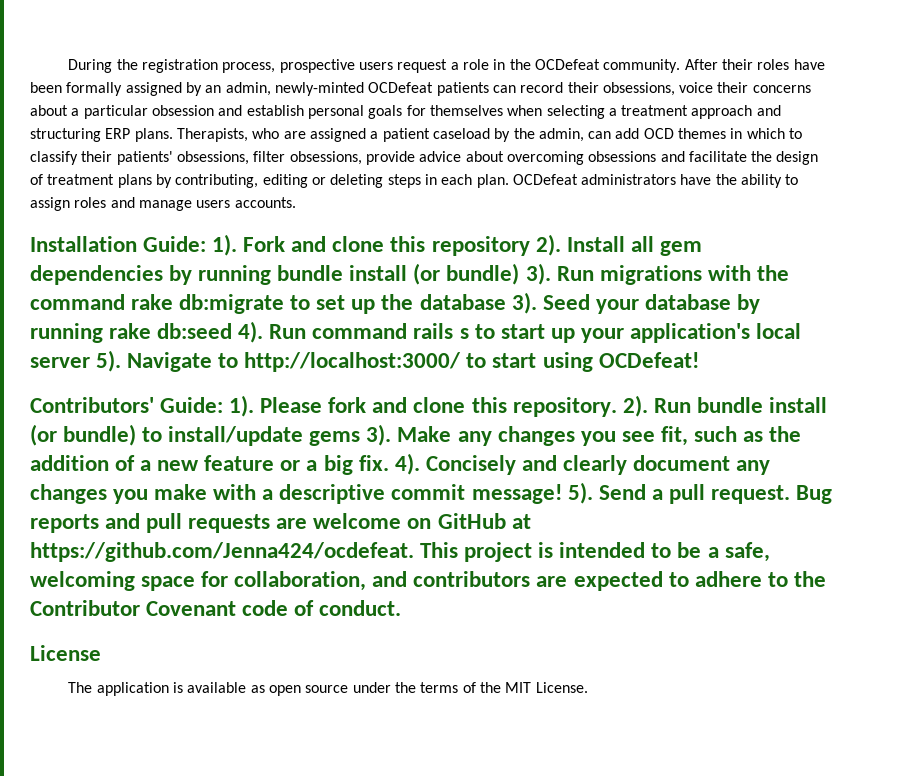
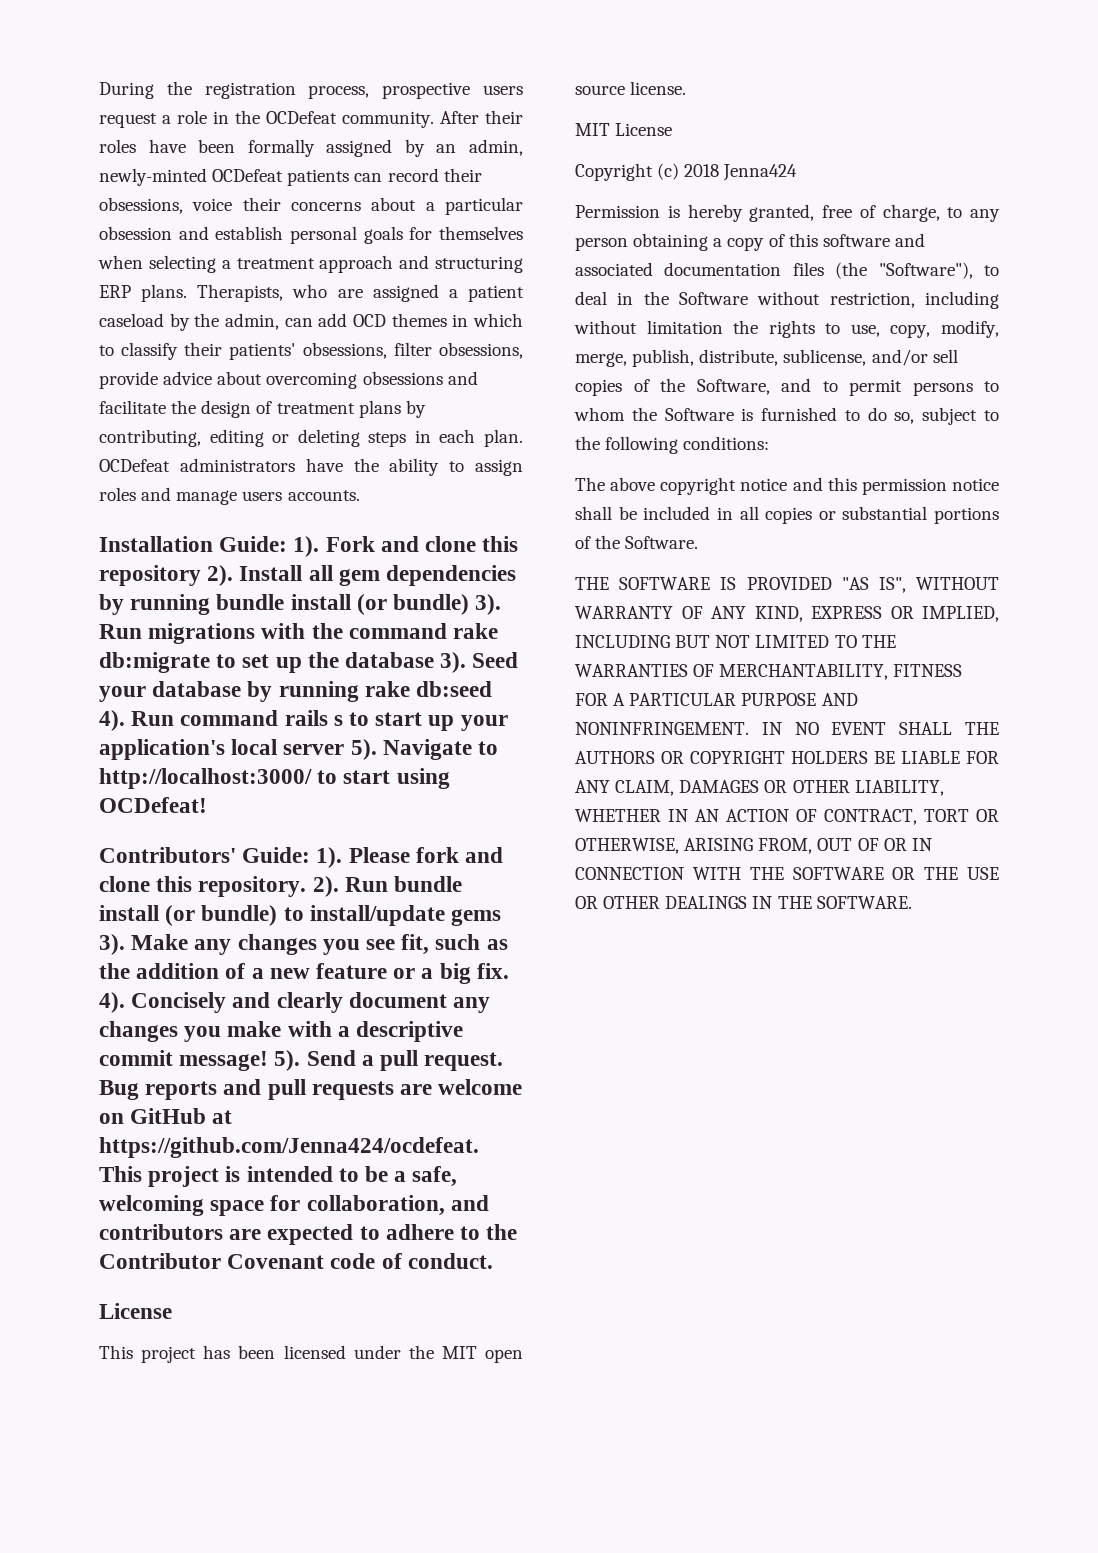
[68,682,588,696] The application is available as open source under the terms of the MIT License. -> [99,1345,523,1363] [575,81,687,95] [575,123,673,136] [575,163,798,181] [575,204,1000,222] [575,233,925,251] [575,262,999,279] [575,291,999,309] [574,320,999,338] [575,349,958,367] [575,378,999,396] [574,407,999,425] [575,436,770,454] [575,477,999,495] [575,506,999,524] [575,535,699,549] [575,577,1000,593] [575,606,999,622] [575,635,896,648] [575,664,963,680] [575,693,858,706] [575,722,999,735] [575,751,999,764] [575,780,944,796] [575,809,999,825] [575,838,932,854] [575,867,999,880] [575,896,912,909] This project has been licensed under the MIT open source license. // MIT License // Copyright (c) 2018 Jenna424 // Permission is hereby granted, free of charge, to any person obtaining a copy of this software and associated documentation files (the "Software"), to deal in the Software without restriction, including without limitation the rights to use, copy, modify, merge, publish, distribute, sublicense, and/or sell copies of the Software, and to permit persons to whom the Software is furnished to do so, subject to the following conditions: // The above copyright notice and this permission notice shall be included in all copies or substantial portions of the Software. // THE SOFTWARE IS PROVIDED "AS IS", WITHOUT WARRANTY OF ANY KIND, EXPRESS OR IMPLIED, INCLUDING BUT NOT LIMITED TO THE WARRANTIES OF MERCHANTABILITY, FITNESS FOR A PARTICULAR PURPOSE AND NONINFRINGEMENT. IN NO EVENT SHALL THE AUTHORS OR COPYRIGHT HOLDERS BE LIABLE FOR ANY CLAIM, DAMAGES OR OTHER LIABILITY, WHETHER IN AN ACTION OF CONTRACT, TORT OR OTHERWISE, ARISING FROM, OUT OF OR IN CONNECTION WITH THE SOFTWARE OR THE USE OR OTHER DEALINGS IN THE SOFTWARE.

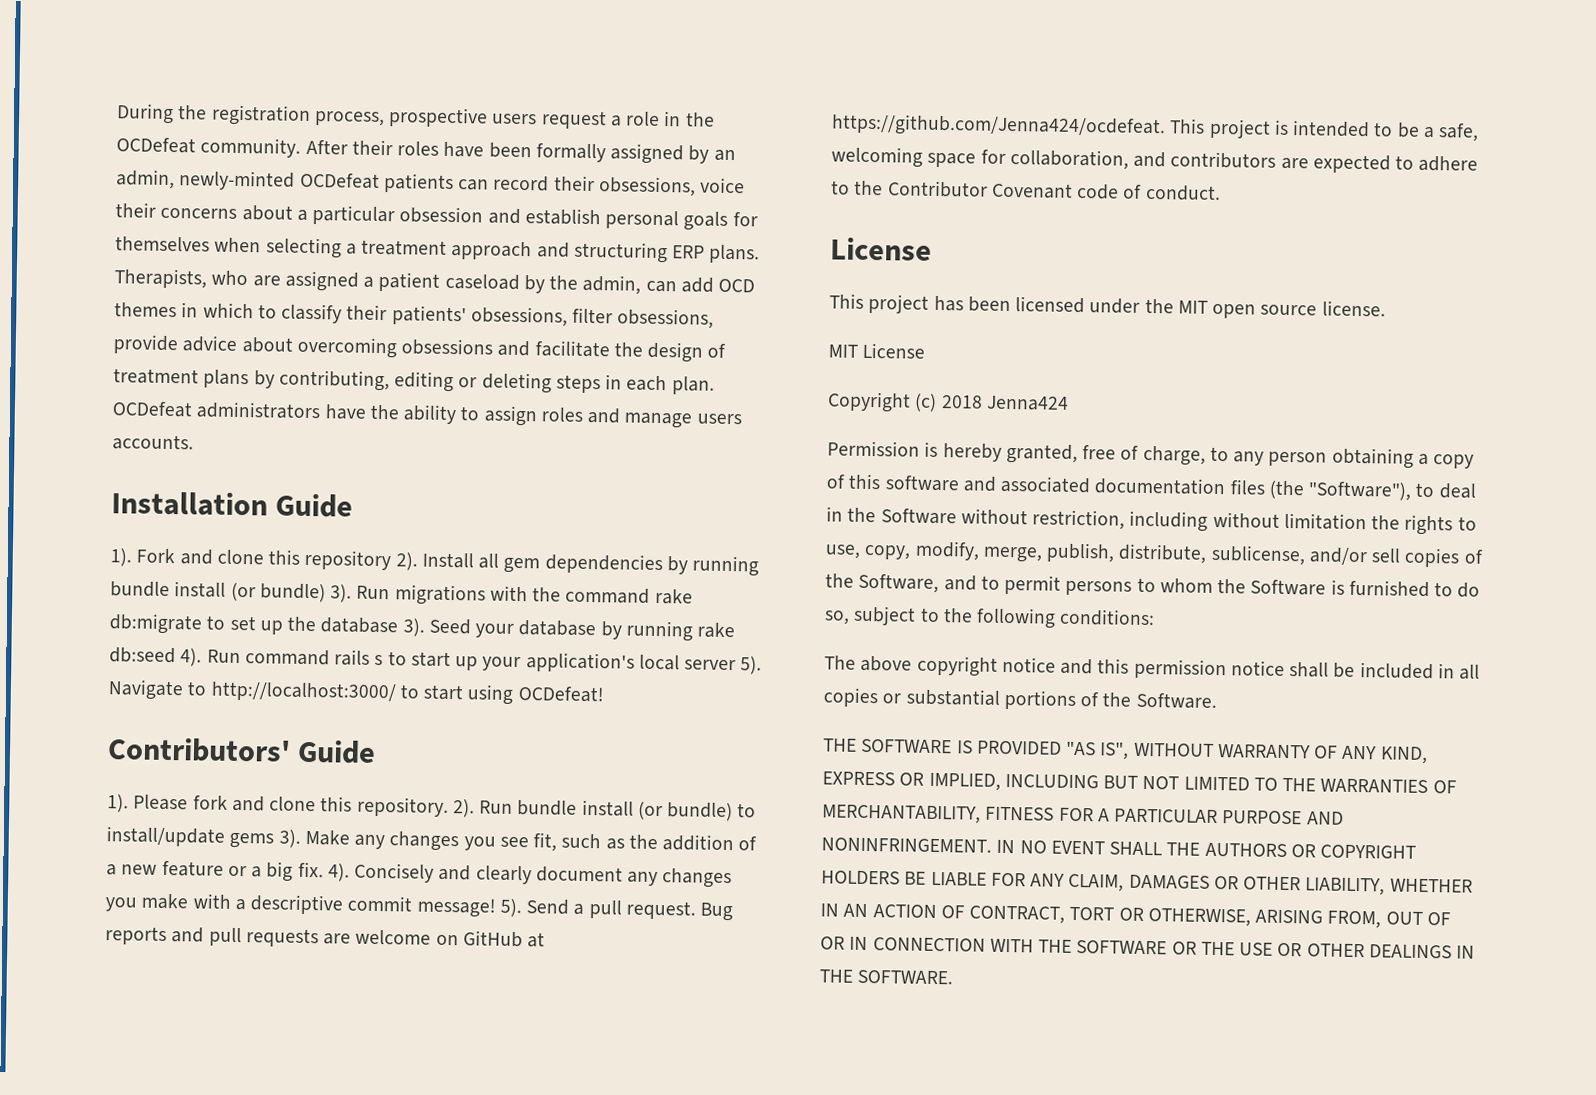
[219,536,288,552] Guide: -> [275,493,354,518] Guide //
[242,847,311,863] Guide: -> [297,739,377,764] Guide //

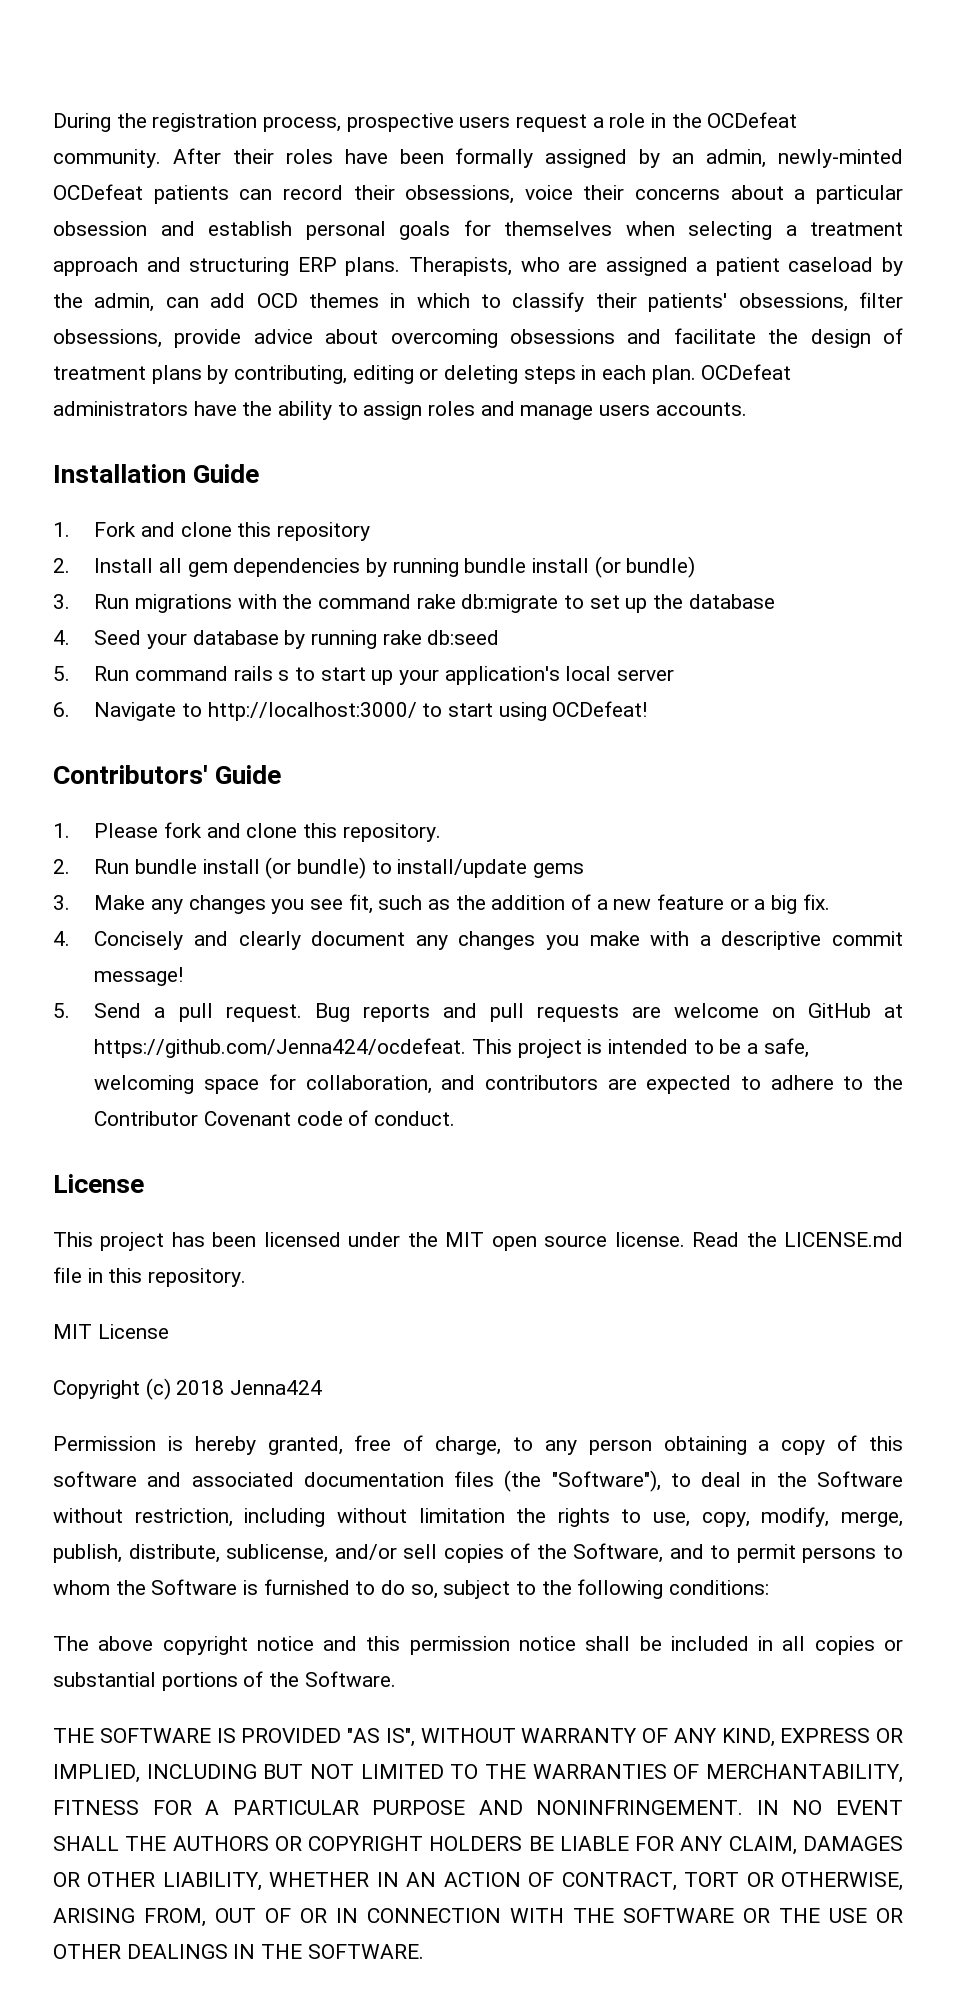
[110,548,132,567] 1). -> [53,522,70,537] 1.
[395,552,418,571] 2). -> [53,558,70,573] // 2.
[330,584,353,603] 3). -> [53,594,70,609] // 3.
[402,618,425,637] 3). -> [53,630,70,645] // 4.
[180,648,203,667] 4). -> [53,666,70,681] // 5.
[740,656,763,675] 5). -> [53,702,70,717] // 6.
[107,794,129,813] 1). -> [53,823,70,838] 1.
[452,799,475,818] 2). -> [53,859,70,874] // 2.
[278,829,301,848] 3). -> [53,895,70,910] // 3.
[327,863,350,882] 4). -> [53,931,70,946] // 4.
[499,898,522,918] 5). -> [53,1003,70,1018] // 5.
(1386, 308) none -> [692,1232,903,1247] [53,1267,247,1287] Read the LICENSE.md file in this repository.

